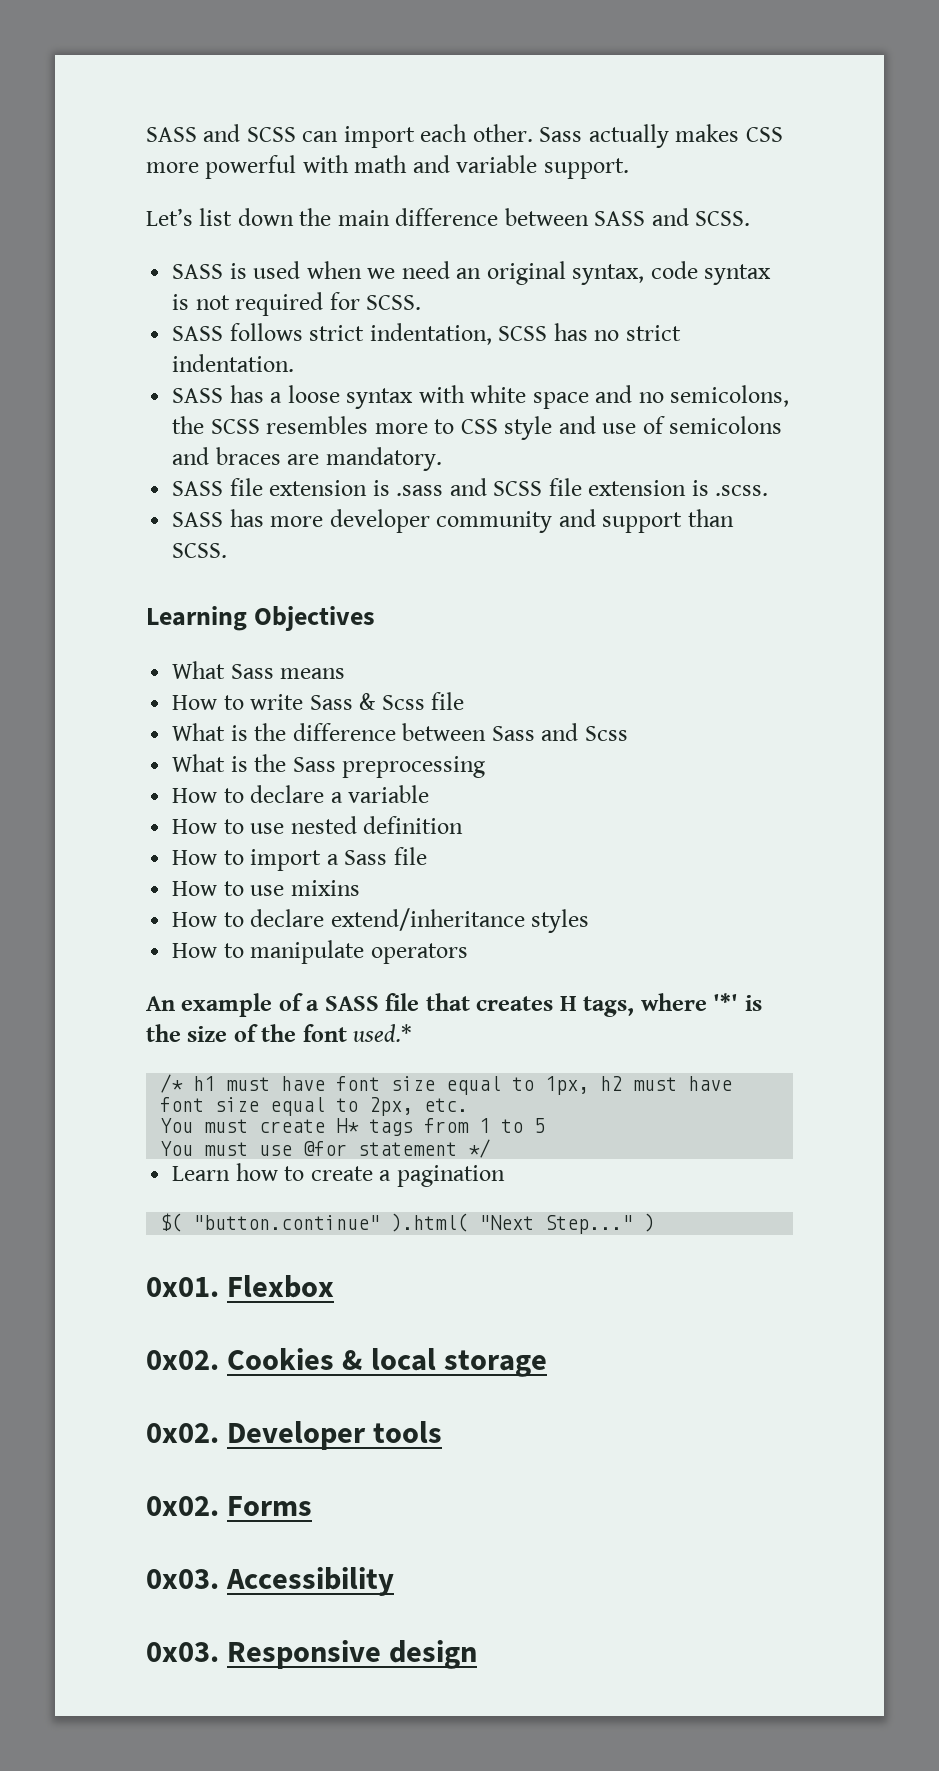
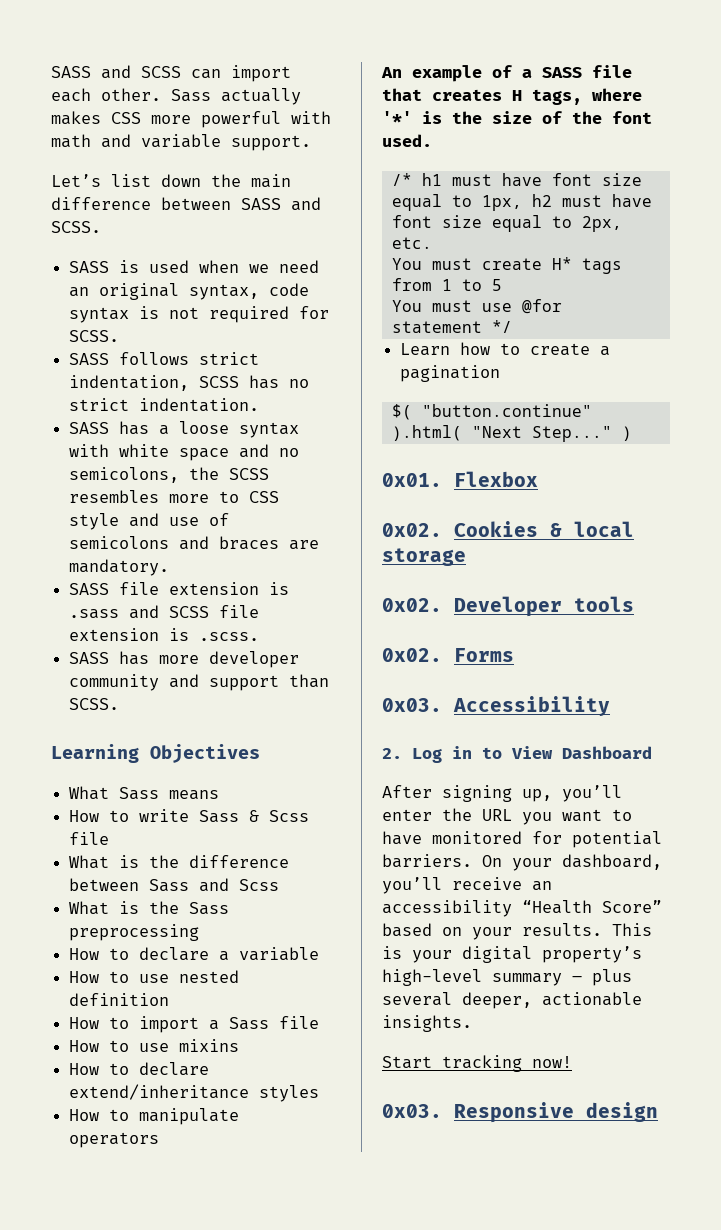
[353,1024,413,1042] used.* -> [382,134,432,147] used.
(395, 1581) none -> [382,746,652,763] [382,785,622,802] [382,808,632,825] [382,831,662,848] [382,854,662,871] [382,877,552,894] [382,900,662,917] [382,923,652,940] [382,946,642,963] [382,969,632,986] [382,992,642,1009] [382,1015,472,1032] [382,1055,572,1072] // 2. Log in to View Dashboard // After signing up, you’ll enter the URL you want to have monitored for potential barriers. On your dashboard, you’ll receive an accessibility “Health Score” based on your results. This is your digital property’s high-level summary – plus several deeper, actionable insights. // Start tracking now!

